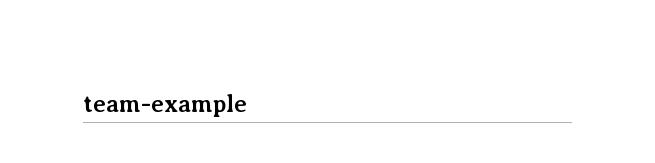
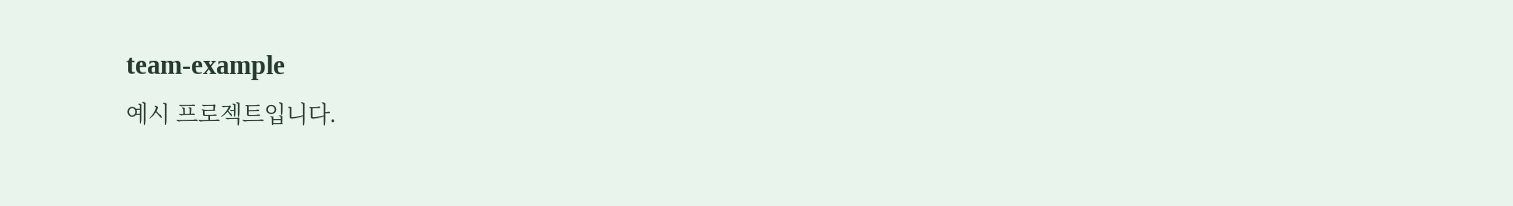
(247, 105) none -> [125,101,338,127] // 예시 프로젝트입니다.

